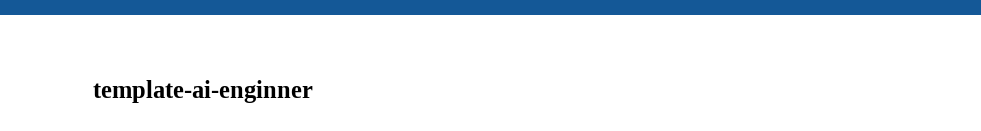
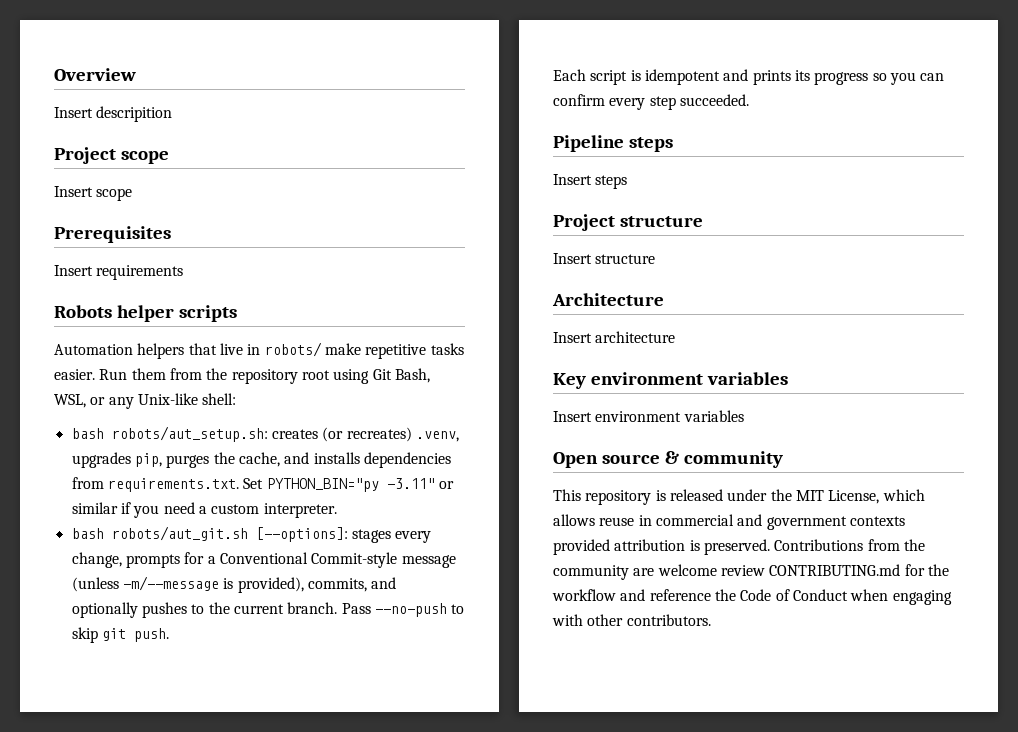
[93,80,313,103] template-ai-enginner -> [54,68,136,81] [54,106,173,122] [54,147,169,164] [54,186,133,201] [54,226,171,243] [54,265,184,280] [54,305,237,322] [54,342,464,359] [54,368,430,384] [54,393,237,409] [71,426,459,442] [71,452,451,468] [71,477,454,492] [71,502,337,518] [71,526,432,543] [71,552,456,568] [71,576,397,593] [71,602,465,618] [71,627,169,643] [553,69,945,85] [553,94,749,110] [553,135,673,152] [553,174,628,189] [553,214,703,231] [553,253,656,264] [552,293,664,306] [553,331,676,343] [553,372,788,389] [553,410,744,422] [553,451,783,468] [553,489,925,505] [553,514,905,530] [553,539,925,555] [553,564,949,580] [552,589,952,605] [552,614,711,626] Overview // Insert descripition // Project scope // Insert scope // Prerequisites // Insert requirements // Robots helper scripts // Automation helpers that live in robots/ make repetitive tasks easier. Run them from the repository root using Git Bash, WSL, or any Unix-like shell: // bash robots/aut_setup.sh: creates (or recreates) .venv, upgrades pip, purges the cache, and installs dependencies from requirements.txt. Set PYTHON_BIN="py -3.11" or similar if you need a custom interpreter. // bash robots/aut_git.sh [--options]: stages every change, prompts for a Conventional Commit-style message (unless -m/--message is provided), commits, and optionally pushes to the current branch. Pass --no-push to skip git push. // Each script is idempotent and prints its progress so you can confirm every step succeeded. // Pipeline steps // Insert steps // Project structure // Insert structure // Architecture // Insert architecture // Key environment variables // Insert environment variables // Open source & community // This repository is released under the MIT License, which allows reuse in commercial and government contexts provided attribution is preserved. Contributions from the community are welcome review CONTRIBUTING.md for the workflow and reference the Code of Conduct when engaging with other contributors.

